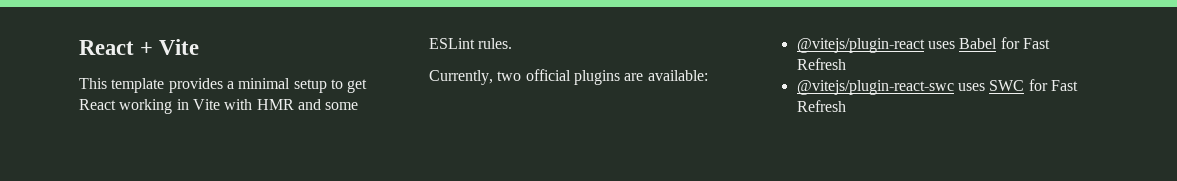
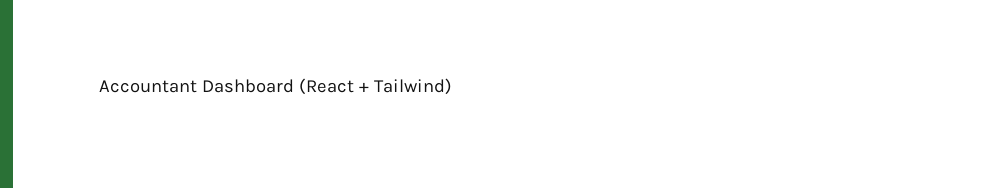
[79,39,200,55] [79,78,368,93] [79,99,359,114] [429,38,513,49] [429,69,708,85] [796,37,1050,53] [796,58,846,70] [796,79,1078,95] [796,100,846,112] React + Vite // This template provides a minimal setup to get React working in Vite with HMR and some ESLint rules. // Currently, two official plugins are available: // @vitejs/plugin-react uses Babel for Fast Refresh // @vitejs/plugin-react-swc uses SWC for Fast Refresh -> [99,78,452,95] Accountant Dashboard (React + Tailwind)

